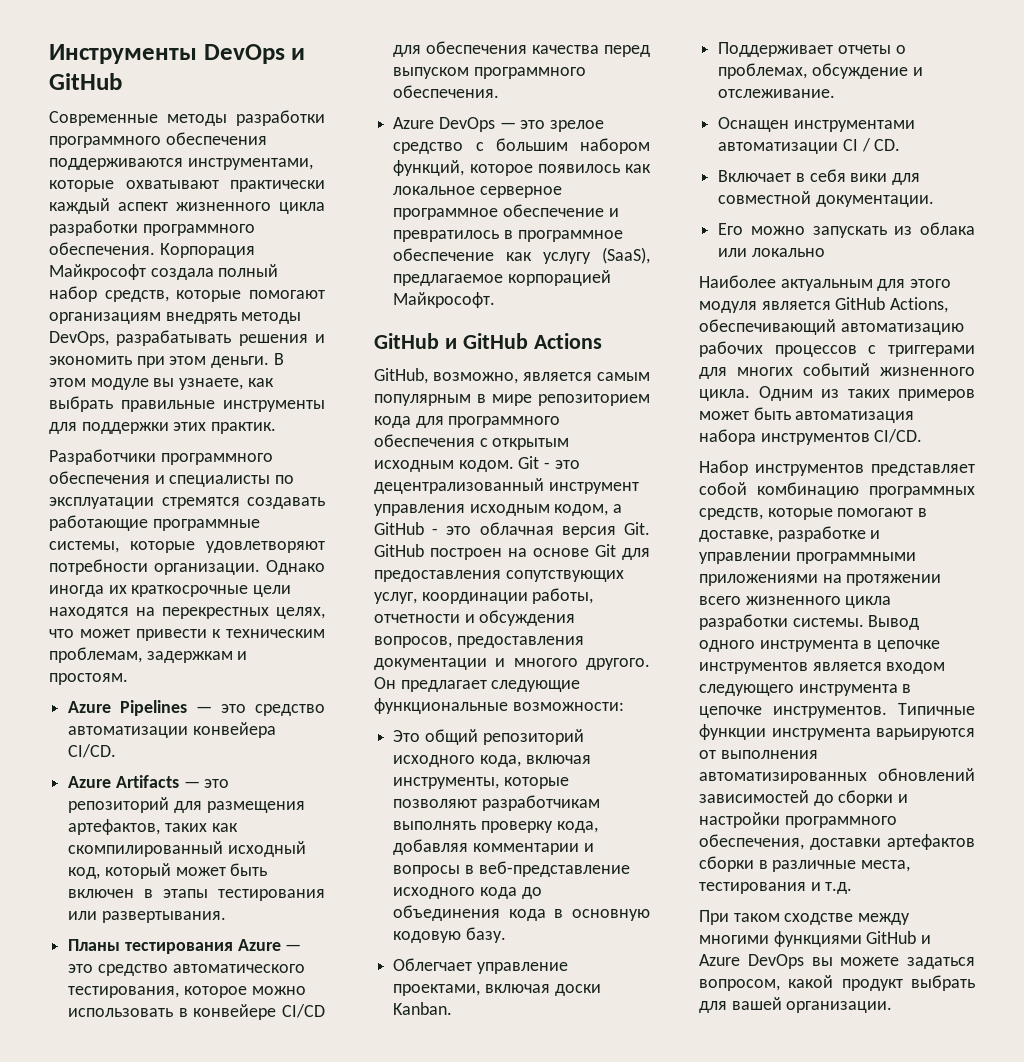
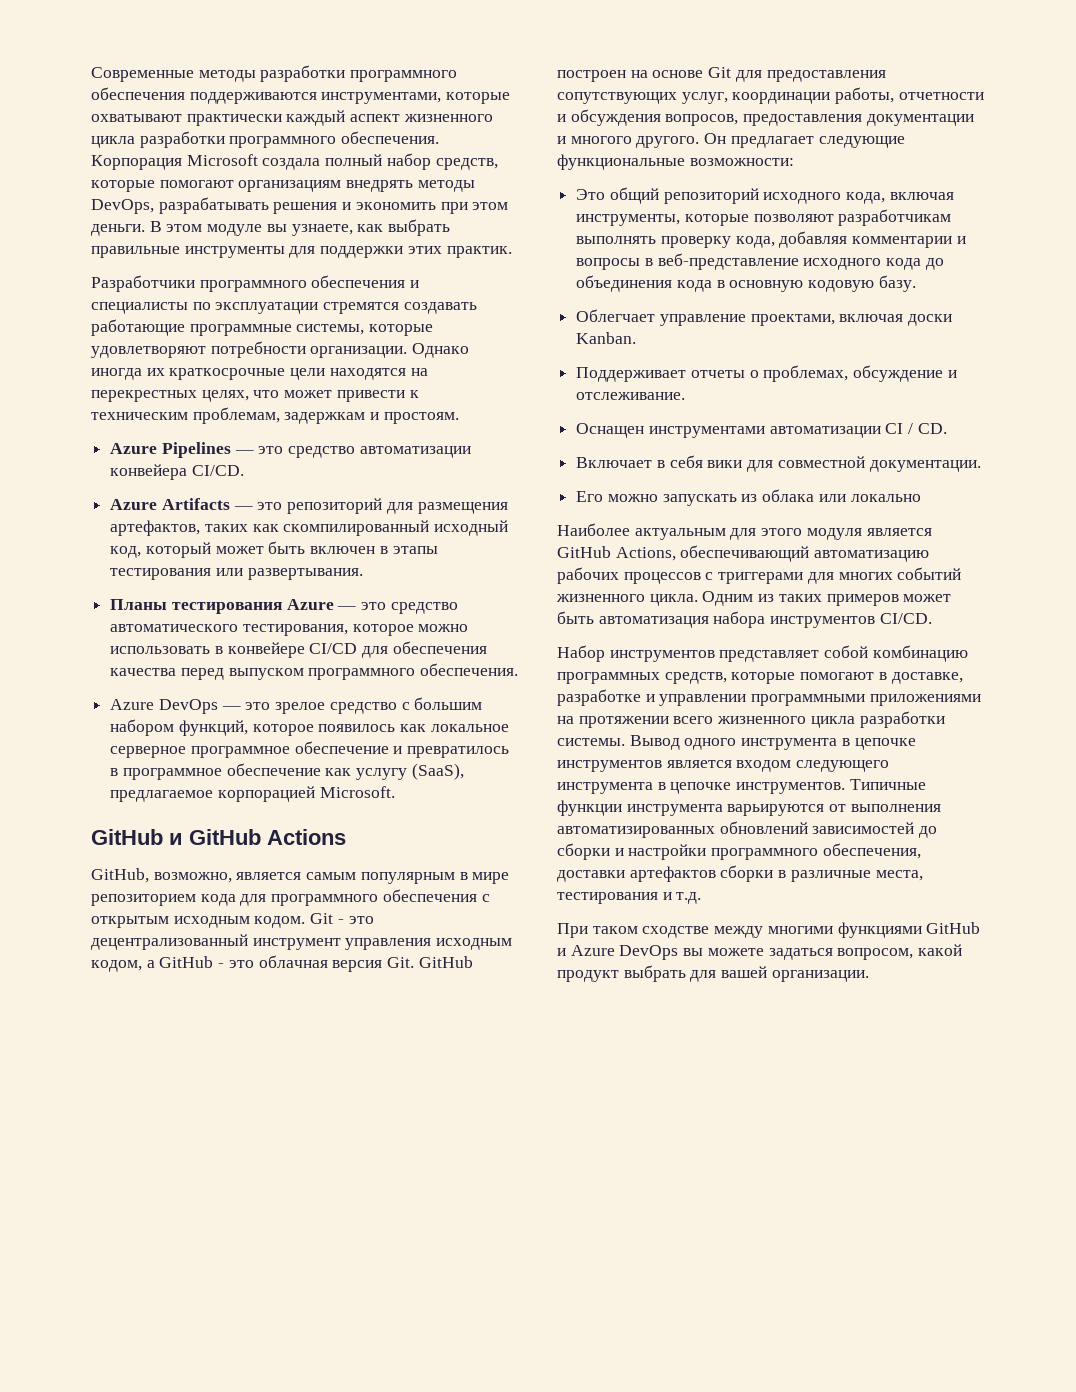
[49,44,306,64] [49,73,122,90] Инструменты DevOps и GitHub // -> (91, 74) none
[49,264,146,280] Майкрософт -> [186,154,258,166] Microsoft
[393,292,496,308] Майкрософт. -> [319,786,395,798] Microsoft.

